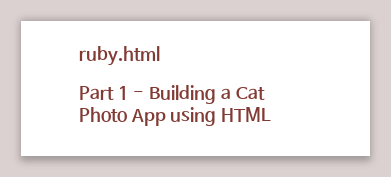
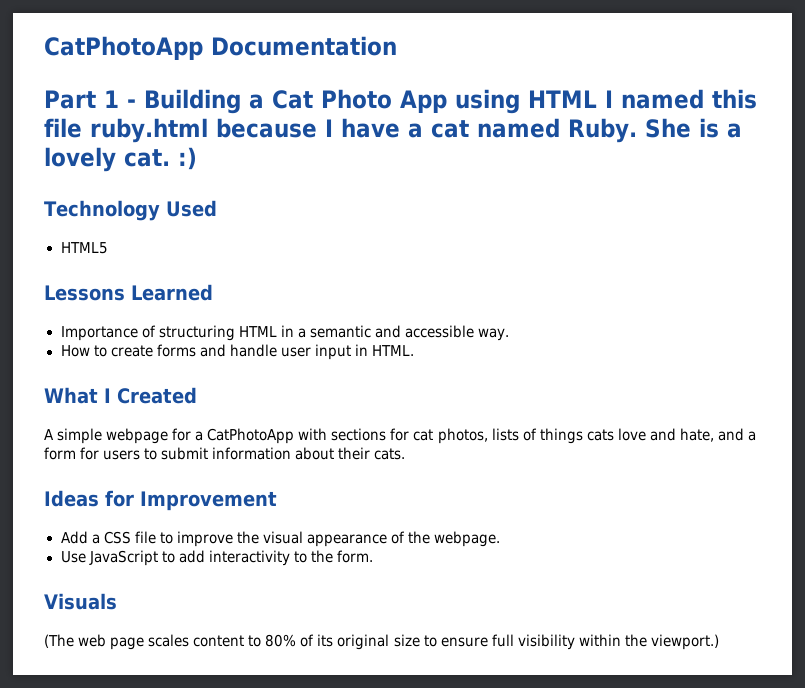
[79,46,160,66] ruby.html -> [44,36,397,60] CatPhotoApp Documentation
(272, 114) none -> [604,89,757,109] [44,118,742,143] [44,147,197,172] [44,200,217,221] [60,242,108,254] [44,284,213,301] [60,325,509,341] [60,344,414,360] [44,387,197,404] [44,428,756,444] [44,447,406,460] [44,490,277,511] [60,531,501,547] [60,550,373,566] [44,593,117,610] [44,634,719,650] I named this file ruby.html because I have a cat named Ruby. She is a lovely cat. :) // Technology Used // HTML5 // Lessons Learned // Importance of structuring HTML in a semantic and accessible way. // How to create forms and handle user input in HTML. // What I Created // A simple webpage for a CatPhotoApp with sections for cat photos, lists of things cats love and hate, and a form for users to submit information about their cats. // Ideas for Improvement // Add a CSS file to improve the visual appearance of the webpage. // Use JavaScript to add interactivity to the form. // Visuals // (The web page scales content to 80% of its original size to ensure full visibility within the viewport.)

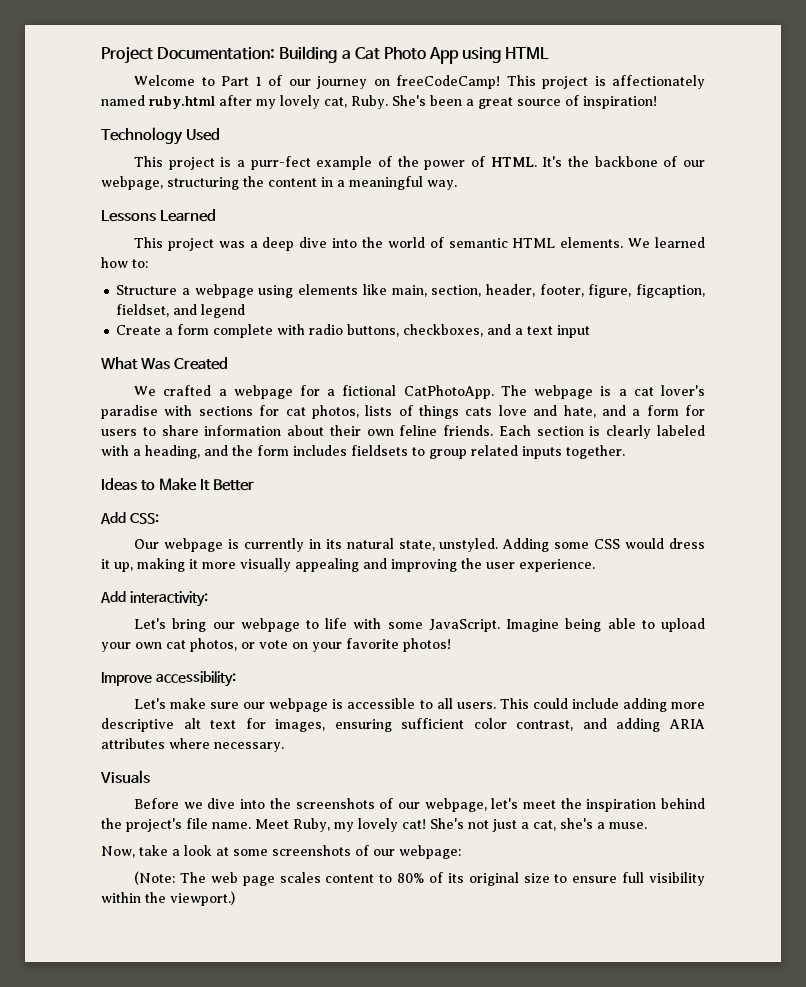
[44,36,397,60] [44,90,136,109] CatPhotoApp Documentation // Part 1 - -> [101,46,276,64] Project Documentation:
[604,89,757,109] [44,118,742,143] [44,147,197,172] [44,200,217,221] [60,242,108,254] [44,284,213,301] [60,325,509,341] [60,344,311,357] I named this file ruby.html because I have a cat named Ruby. She is a lovely cat. :) // Technology Used // HTML5 // Lessons Learned // Importance of structuring HTML in a semantic and accessible way. // How to create forms and handle user -> [134,75,705,89] [101,95,657,109] [101,127,221,145] [134,156,705,170] [101,176,457,190] [101,209,217,222] [134,237,705,251] [101,257,148,268] [116,284,705,298] [116,304,246,318] [116,324,554,338] // Welcome to Part 1 of our journey on freeCodeCamp! This project is affectionately named ruby.html after my lovely cat, Ruby. She's been a great source of inspiration! // Technology Used // This project is a purr-fect example of the power of HTML. It's the backbone of our webpage, structuring the content in a meaningful way. // Lessons Learned // This project was a deep dive into the world of semantic HTML elements. We learned how to: // Structure a webpage using elements like main, section, header, footer, figure, figcaption, fieldset, and legend // Create a form complete with radio buttons, checkboxes, and a text
[354,344,414,356] in HTML. -> (591, 331) none
[104,388,111,403] I -> [141,358,171,369] Was
[44,428,295,444] A simple webpage for a CatPhotoApp -> [134,385,705,399] [101,405,158,419] We crafted a webpage for a fictional CatPhotoApp. The webpage is a cat lover's paradise
[161,447,209,460] submit -> [161,425,199,436] share
[374,448,406,460] [44,490,277,511] [60,531,501,547] [60,550,373,566] [44,593,117,610] [44,634,74,648] cats. // Ideas for Improvement // Add a CSS file to improve the visual appearance of the webpage. // Use JavaScript to add interactivity to the form. // Visuals // (The -> [366,425,705,439] [101,445,625,459] [101,478,255,491] [100,512,159,524] [134,538,705,552] [101,558,595,572] [100,591,208,607] [134,618,705,632] [101,638,451,652] [101,671,236,687] [134,698,705,712] [101,718,705,732] [101,738,284,752] [100,770,150,784] [134,798,705,812] [101,818,647,832] [101,845,461,859] [134,871,206,885] own feline friends. Each section is clearly labeled with a heading, and the form includes fieldsets to group related inputs together. // Ideas to Make It Better // Add CSS: // Our webpage is currently in its natural state, unstyled. Adding some CSS would dress it up, making it more visually appealing and improving the user experience. // Add interactivity: // Let's bring our webpage to life with some JavaScript. Imagine being able to upload your own cat photos, or vote on your favorite photos! // Improve accessibility: // Let's make sure our webpage is accessible to all users. This could include adding more descriptive alt text for images, ensuring sufficient color contrast, and adding ARIA attributes where necessary. // Visuals // Before we dive into the screenshots of our webpage, let's meet the inspiration behind the project's file name. Meet Ruby, my lovely cat! She's not just a cat, she's a muse. // Now, take a look at some screenshots of our webpage: // (Note: The

